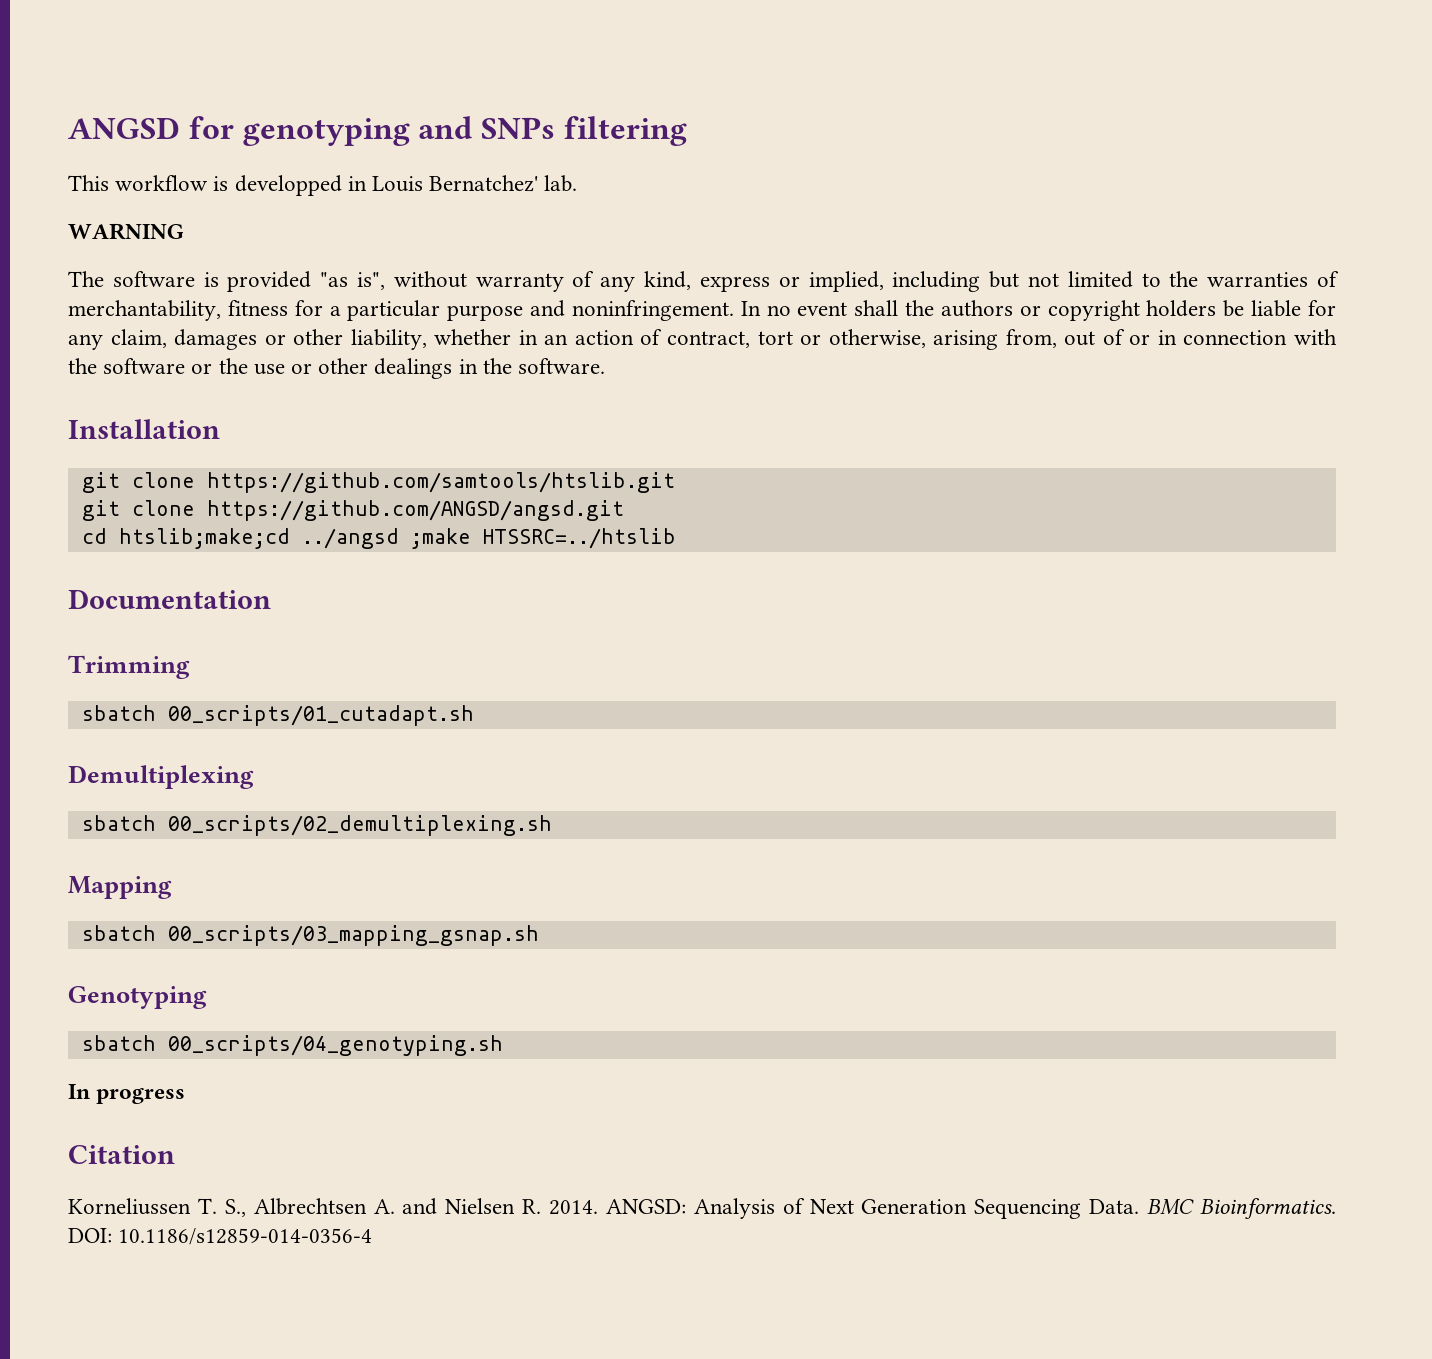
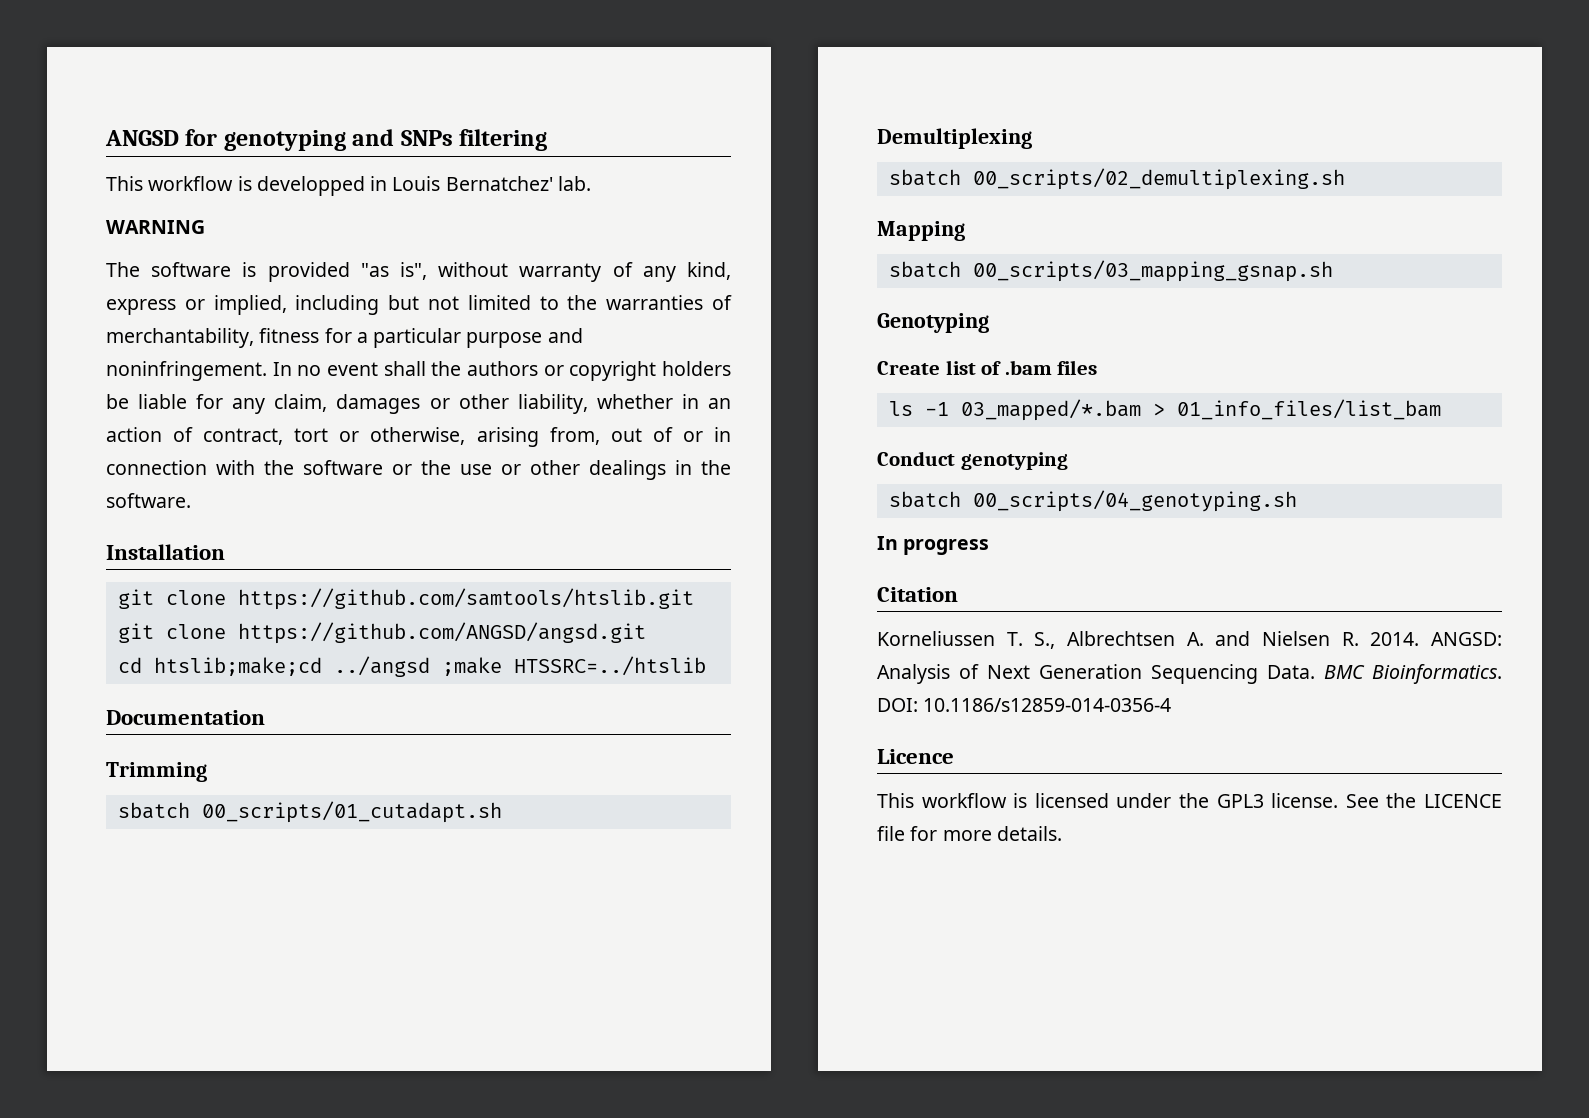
(207, 997) none -> [877,360,1098,375] [888,399,1441,421] [877,451,1068,470] // Create list of .bam files // ls -1 03_mapped/*.bam > 01_info_files/list_bam // Conduct genotyping
(373, 1236) none -> [877,749,954,764] [877,793,1502,808] [877,826,1062,841] // Licence // This workflow is licensed under the GPL3 license. See the LICENCE file for more details.

